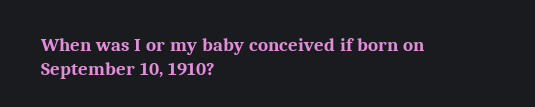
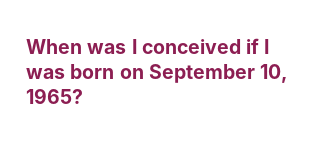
[145,38,354,55] or my baby conceived if -> [141,38,270,54] [26,68,65,79] conceived if I was
[167,62,215,76] 1910? -> [26,88,83,104] 1965?

